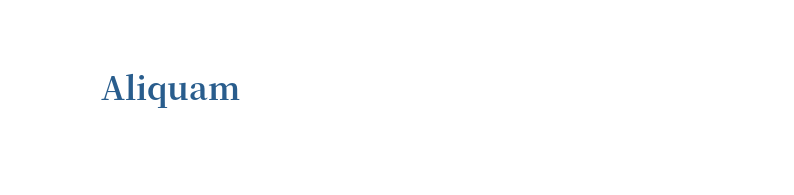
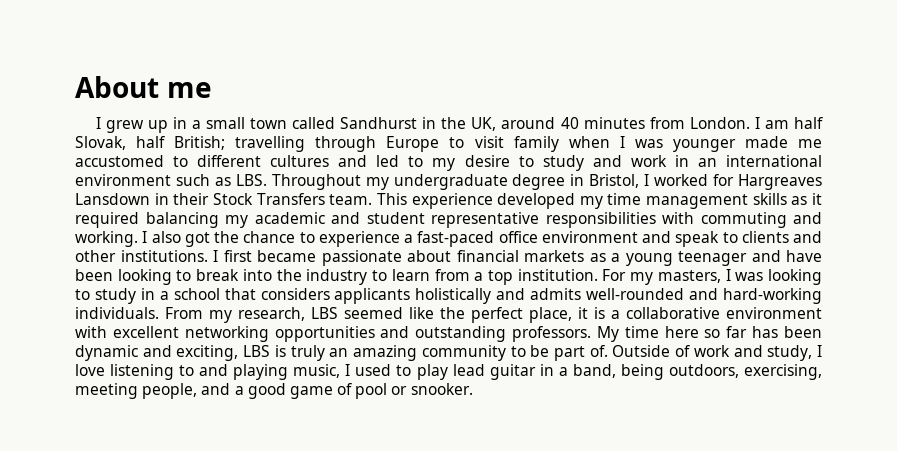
[101,73,240,108] Aliquam -> [75,76,212,98] [95,117,824,133] [75,136,822,152] [75,155,822,171] [75,174,822,190] [75,193,822,209] [75,212,822,228] [75,231,822,247] [75,250,822,266] [75,269,822,285] [75,288,822,304] [75,307,822,323] [75,326,822,342] [75,345,822,361] [75,364,822,380] [75,383,473,399] About me // I grew up in a small town called Sandhurst in the UK, around 40 minutes from London. I am half Slovak, half British; travelling through Europe to visit family when I was younger made me accustomed to different cultures and led to my desire to study and work in an international environment such as LBS. Throughout my undergraduate degree in Bristol, I worked for Hargreaves Lansdown in their Stock Transfers team. This experience developed my time management skills as it required balancing my academic and student representative responsibilities with commuting and working. I also got the chance to experience a fast-paced office environment and speak to clients and other institutions. I first became passionate about financial markets as a young teenager and have been looking to break into the industry to learn from a top institution. For my masters, I was looking to study in a school that considers applicants holistically and admits well-rounded and hard-working individuals. From my research, LBS seemed like the perfect place, it is a collaborative environment with excellent networking opportunities and outstanding professors. My time here so far has been dynamic and exciting, LBS is truly an amazing community to be part of. Outside of work and study, I love listening to and playing music, I used to play lead guitar in a band, being outdoors, exercising, meeting people, and a good game of pool or snooker.

